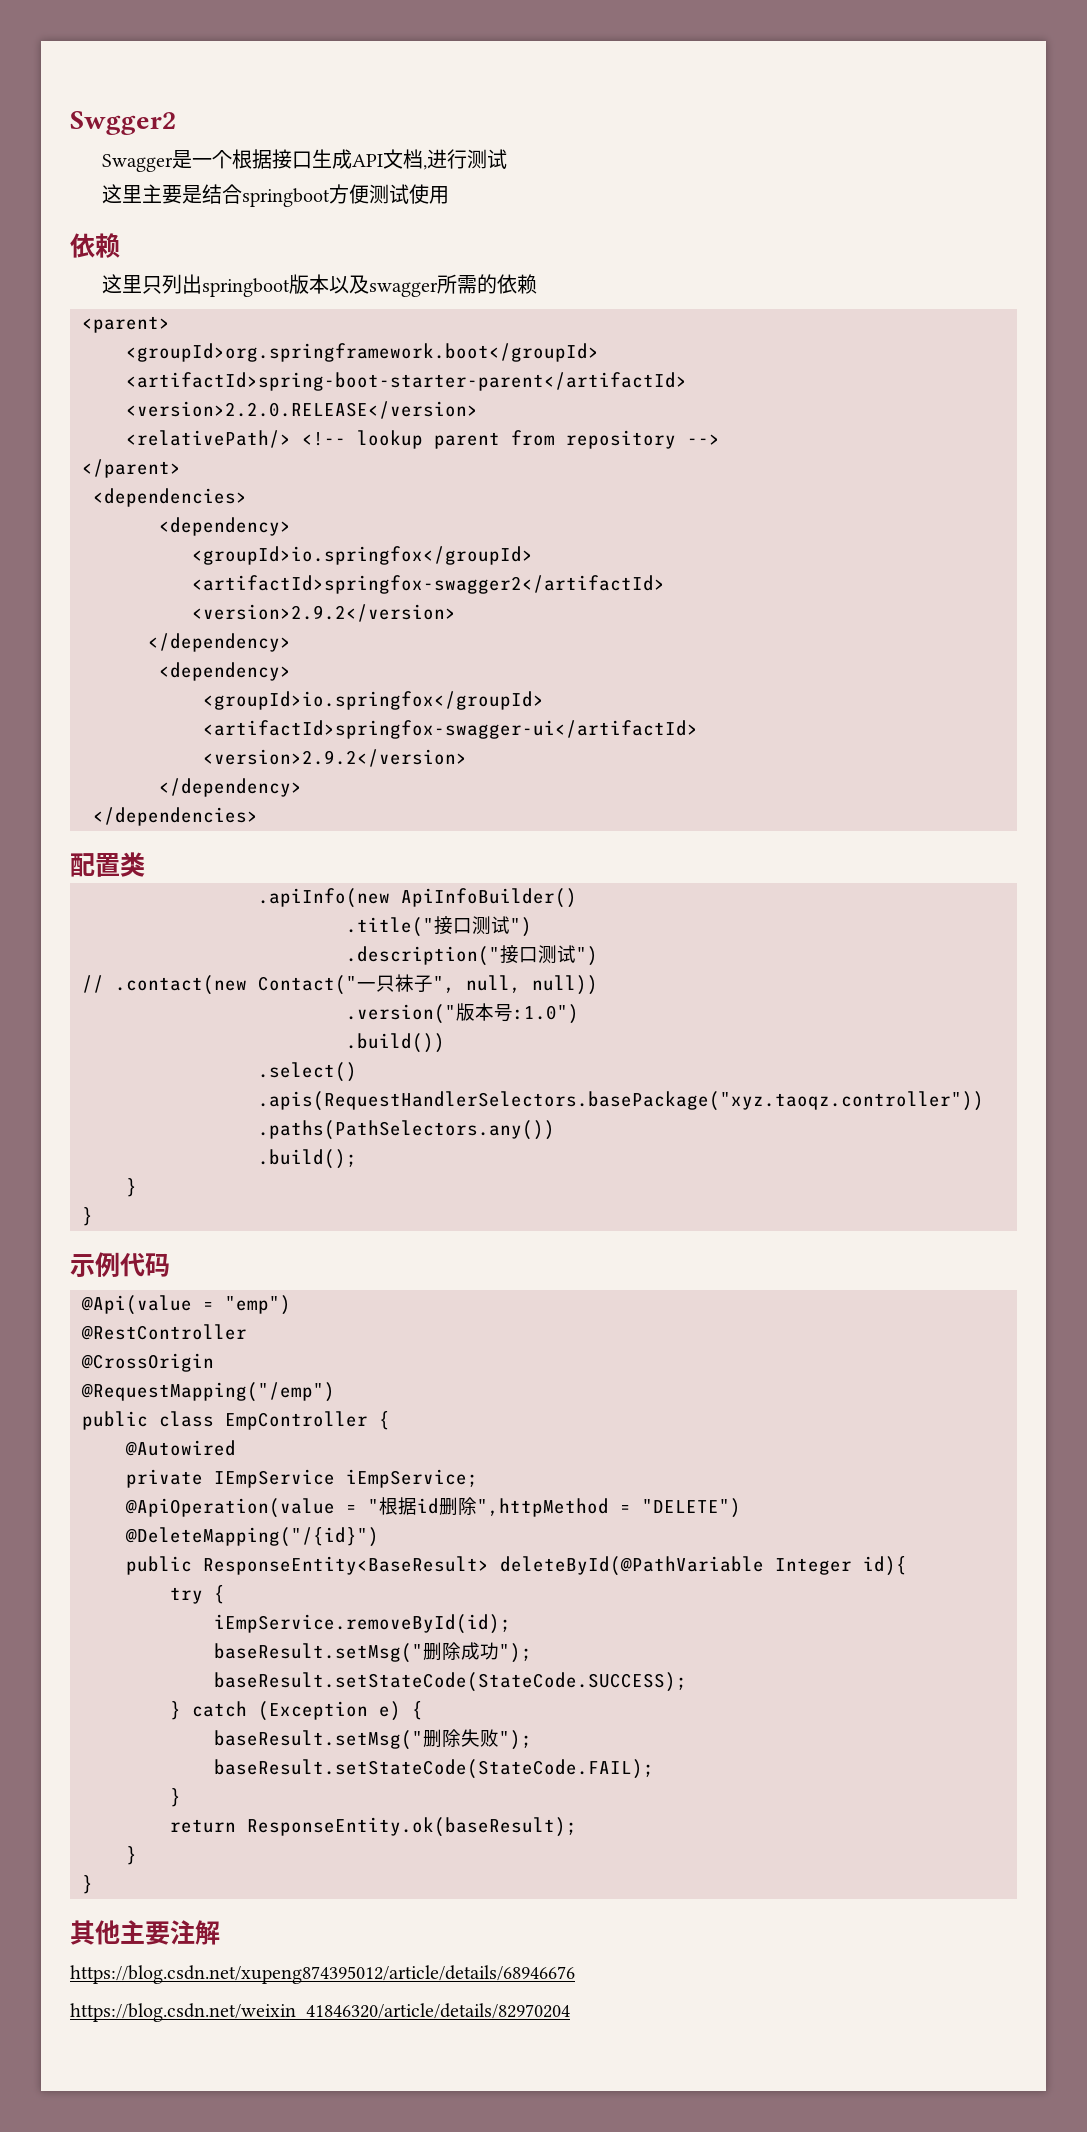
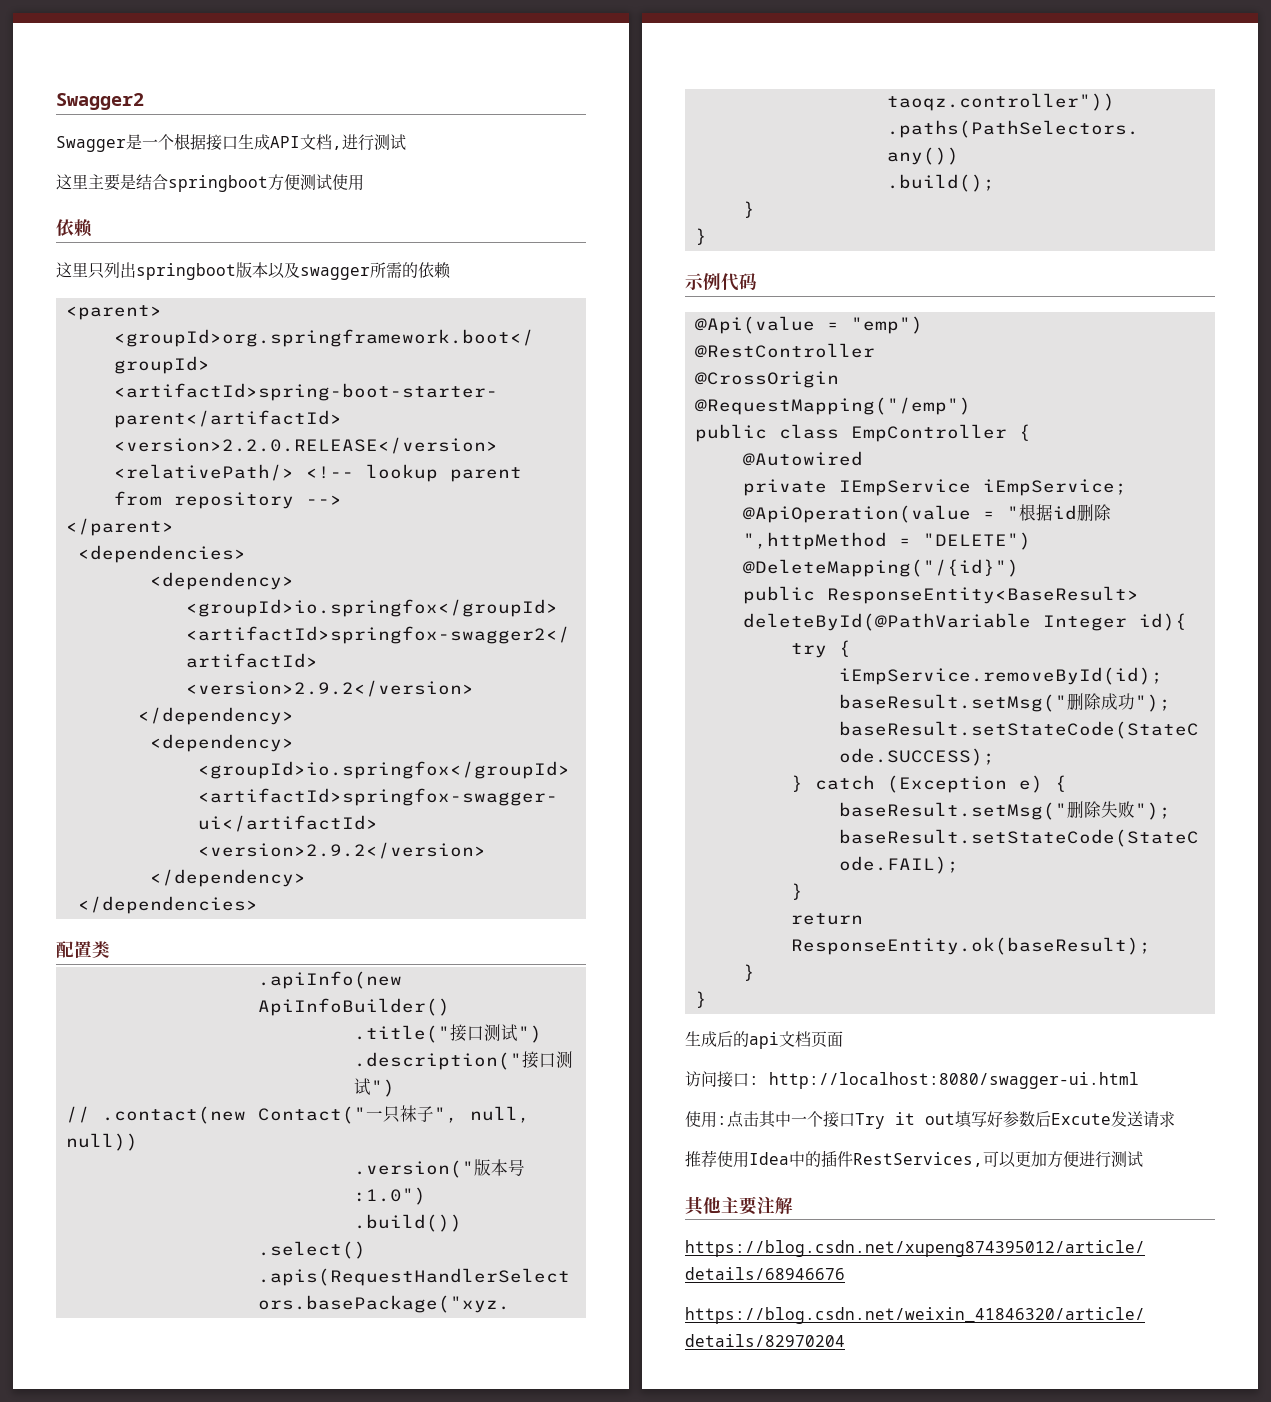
[70,111,176,135] Swgger2 -> [56,93,144,110] Swagger2
(93, 1884) none -> [685,1031,843,1049] [685,1071,1139,1089] [685,1111,1175,1129] [685,1150,1143,1168] // 生成后的api文档页面 // 访问接口: http://localhost:8080/swagger-ui.html // 使用:点击其中一个接口Try it out填写好参数后Excute发送请求 // 推荐使用Idea中的插件RestServices,可以更加方便进行测试

